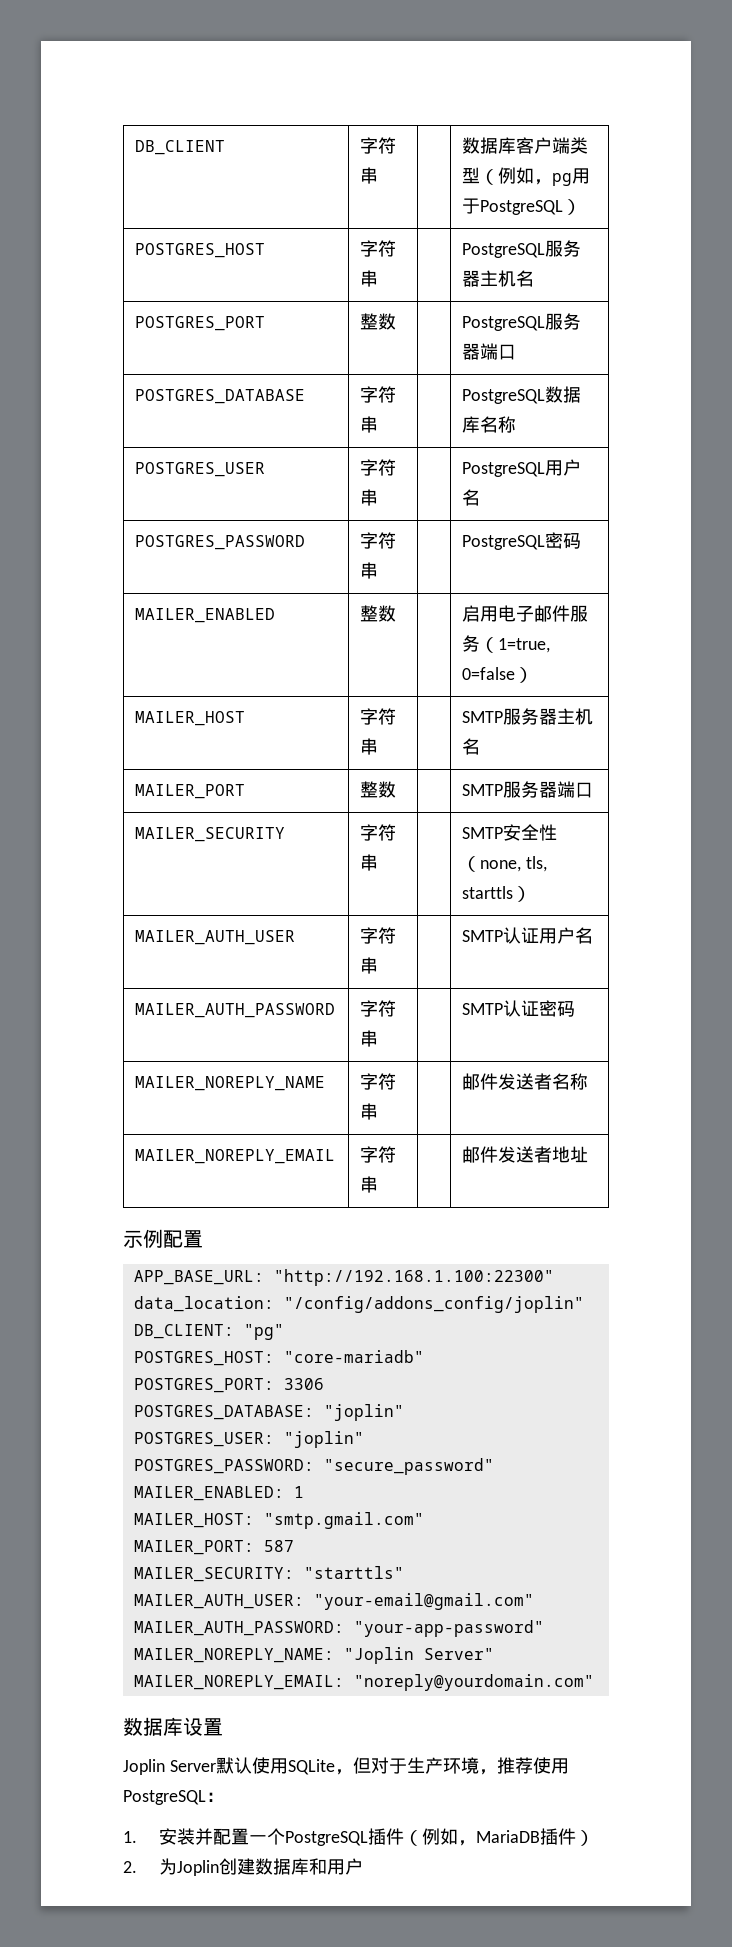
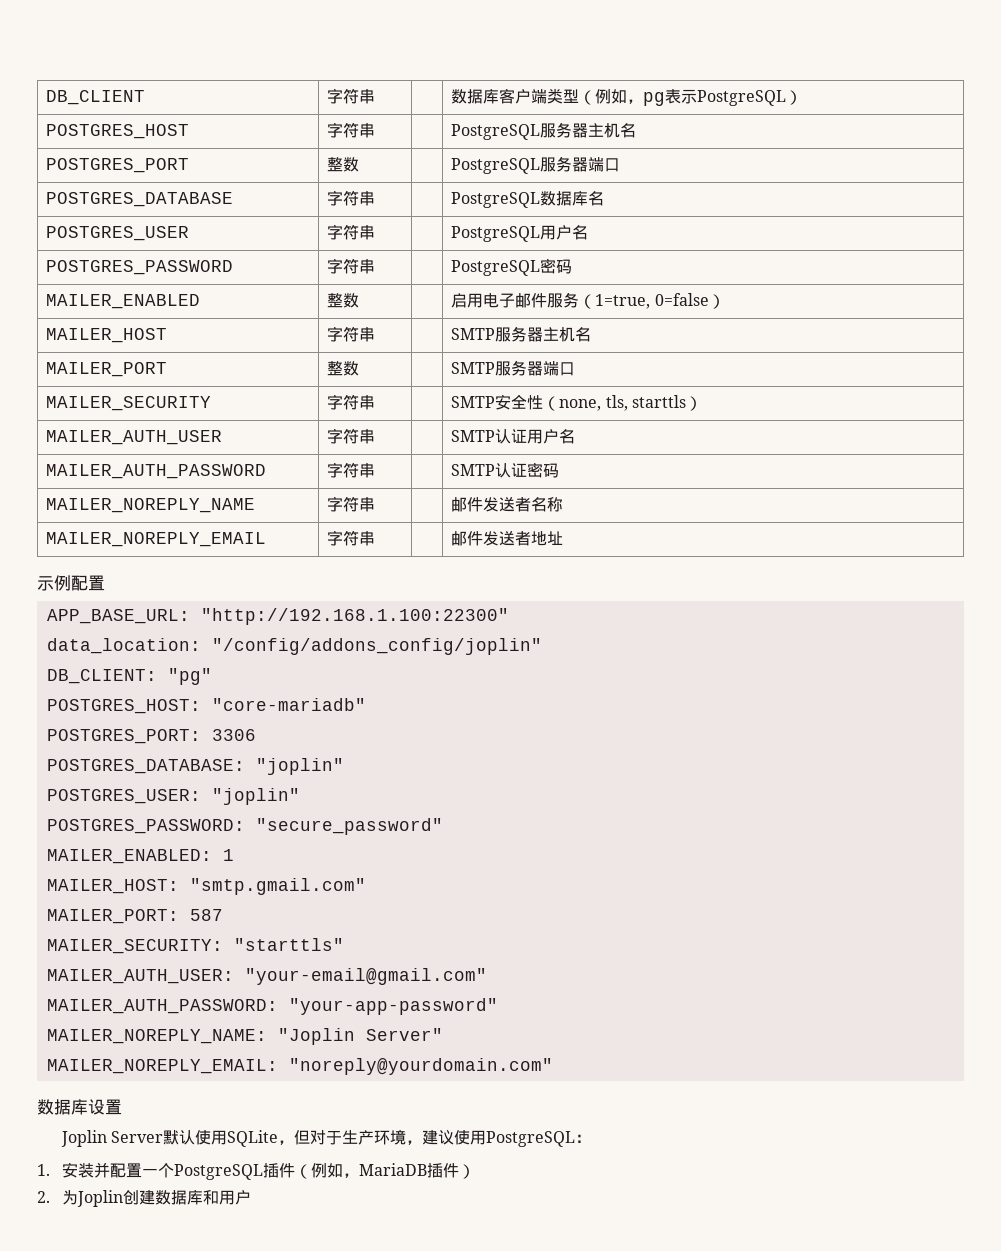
[572,168,591,184] [462,198,481,214] 用于 -> [665,89,698,104] 表示
[498,416,517,433] 称 -> (605, 198) none
[496,1757,533,1774] 推荐 -> [422,1130,455,1145] 建议

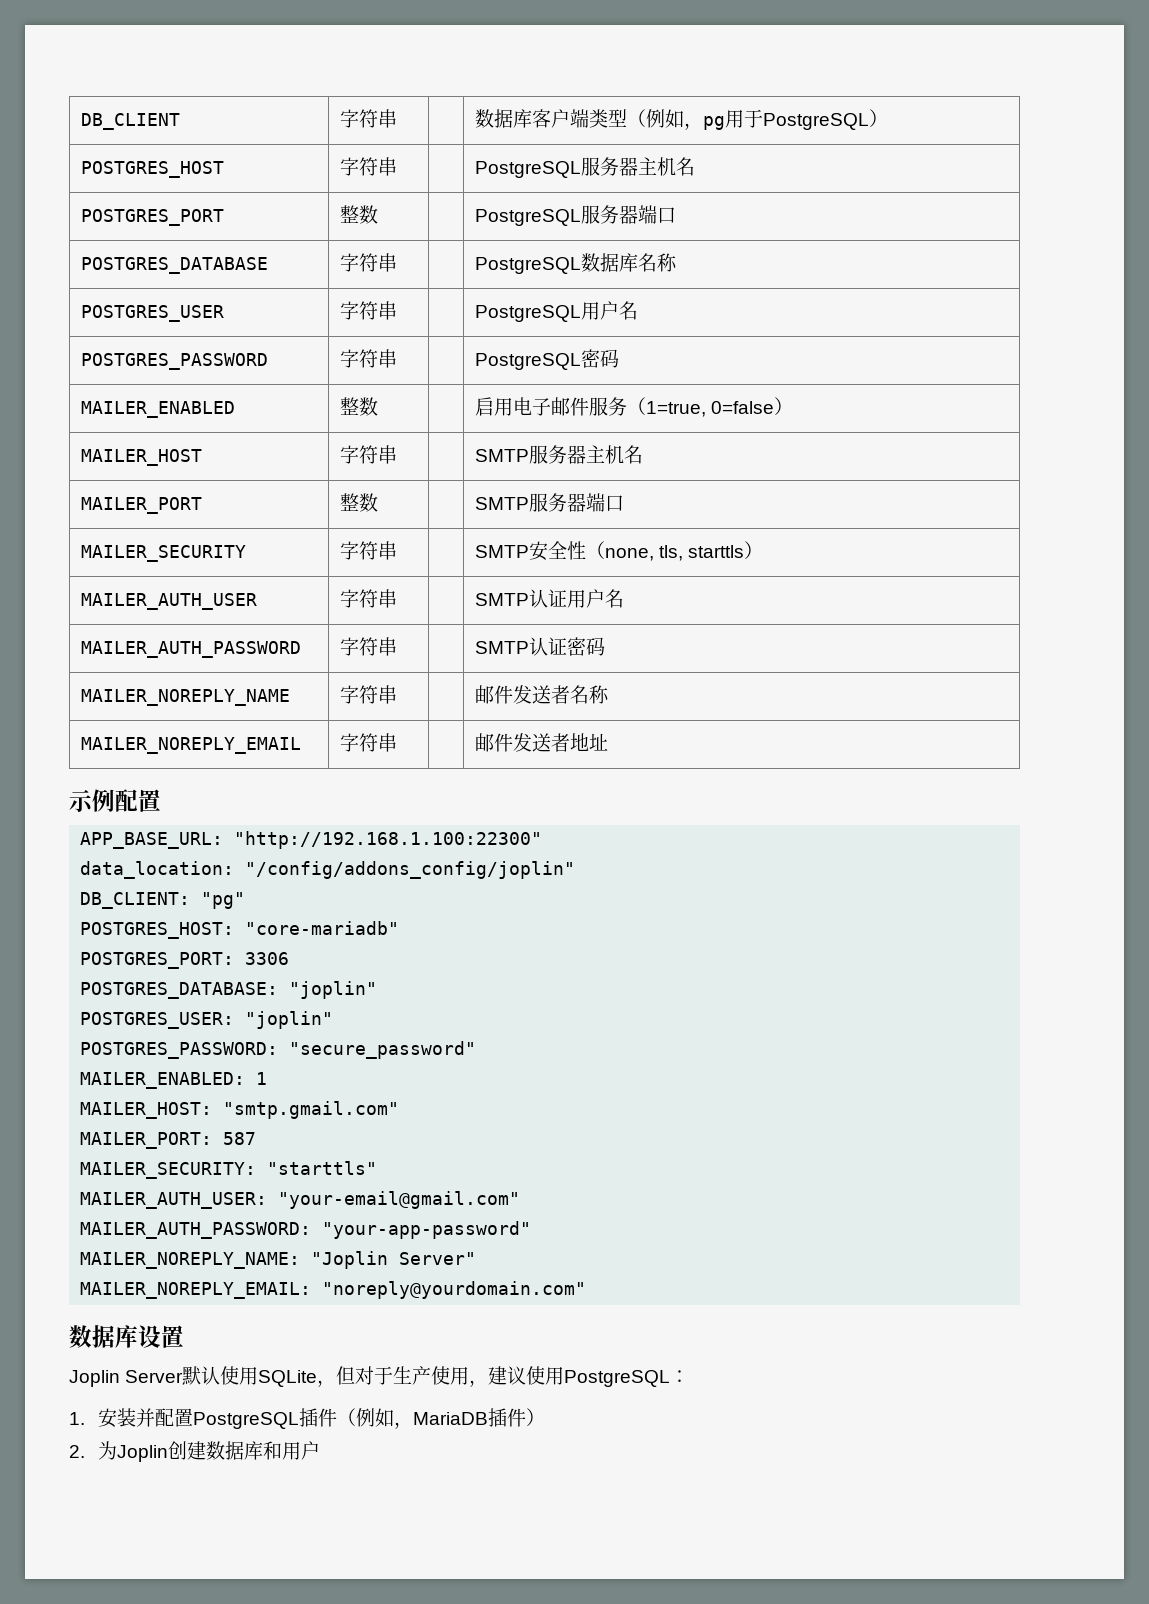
[665,89,698,104] 表示 -> [724,109,763,128] 用于
(605, 198) none -> [656,253,677,272] 称
[374,1129,407,1145] 环境 -> [431,1366,470,1385] 使用
[141,1163,174,1178] 一个 -> (193, 1417) none

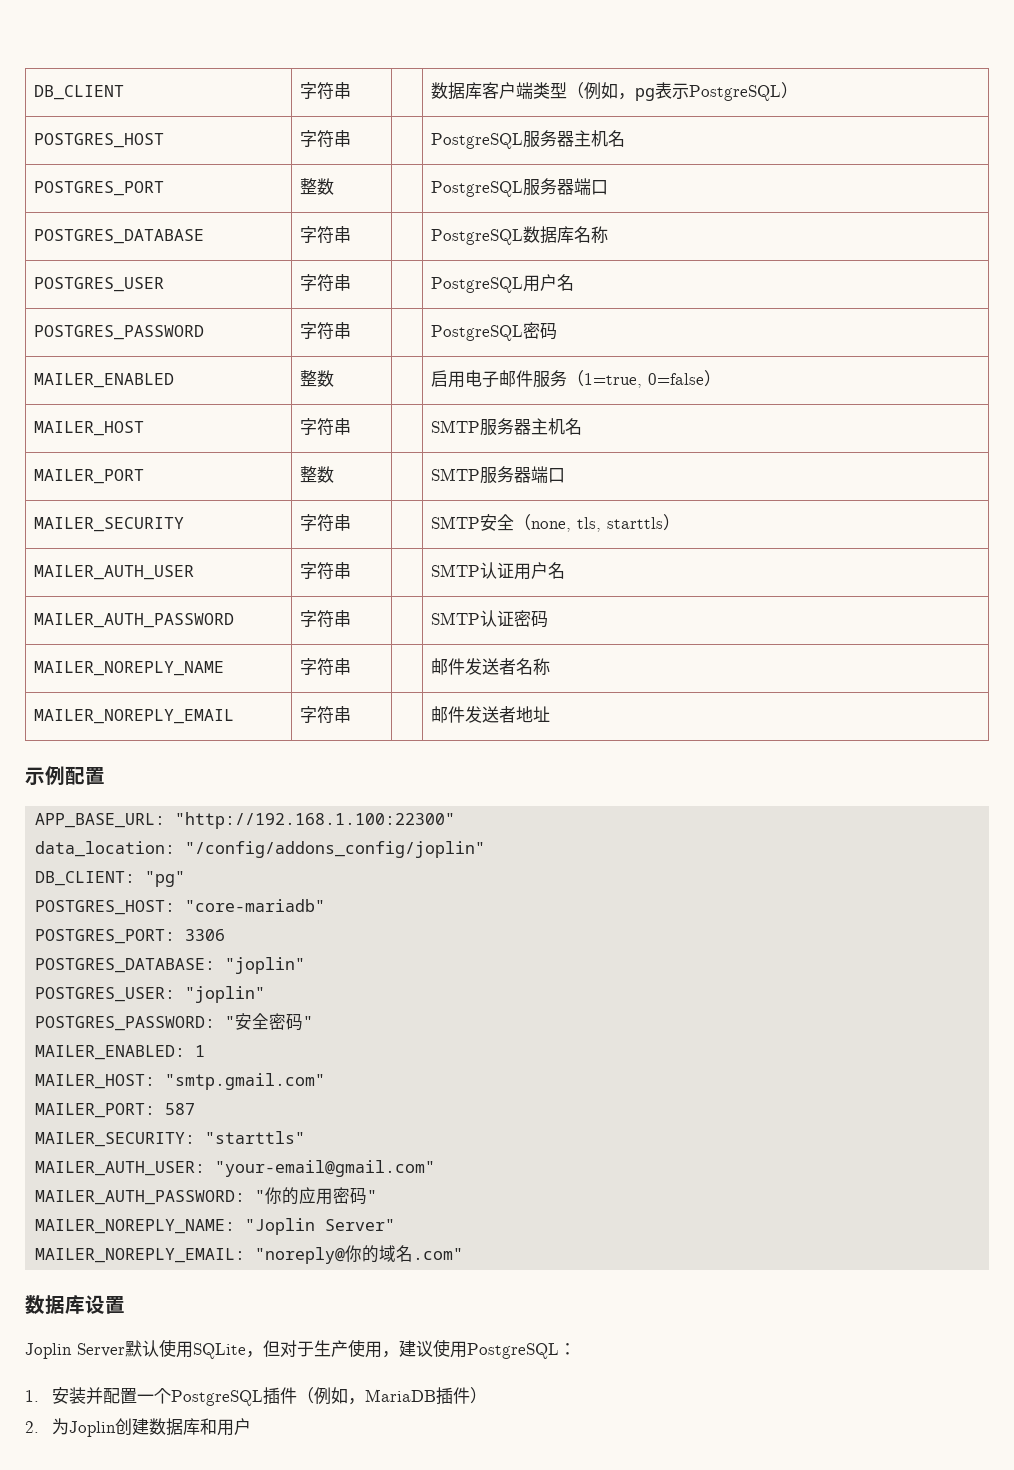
[724,109,763,128] 用于 -> [654,82,689,99] 表示
[566,541,586,560] 性 -> (514, 522) none
[289,1041,477,1059] "secure_password" -> [225,1013,314,1031] "安全密码"
[322,1221,532,1239] "your-app-password" -> [255,1187,378,1205] "你的应用密码"
[322,1281,587,1299] "noreply@yourdomain.com" -> [255,1245,464,1264] "noreply@你的域名.com"
(193, 1417) none -> [137,1388,172,1404] 一个

